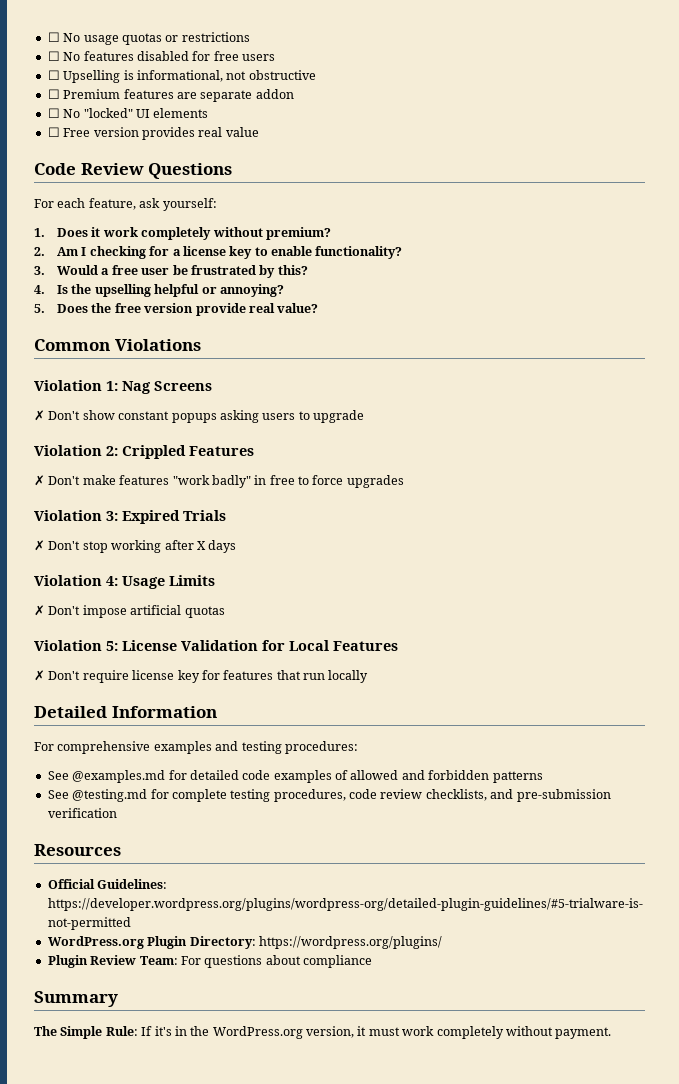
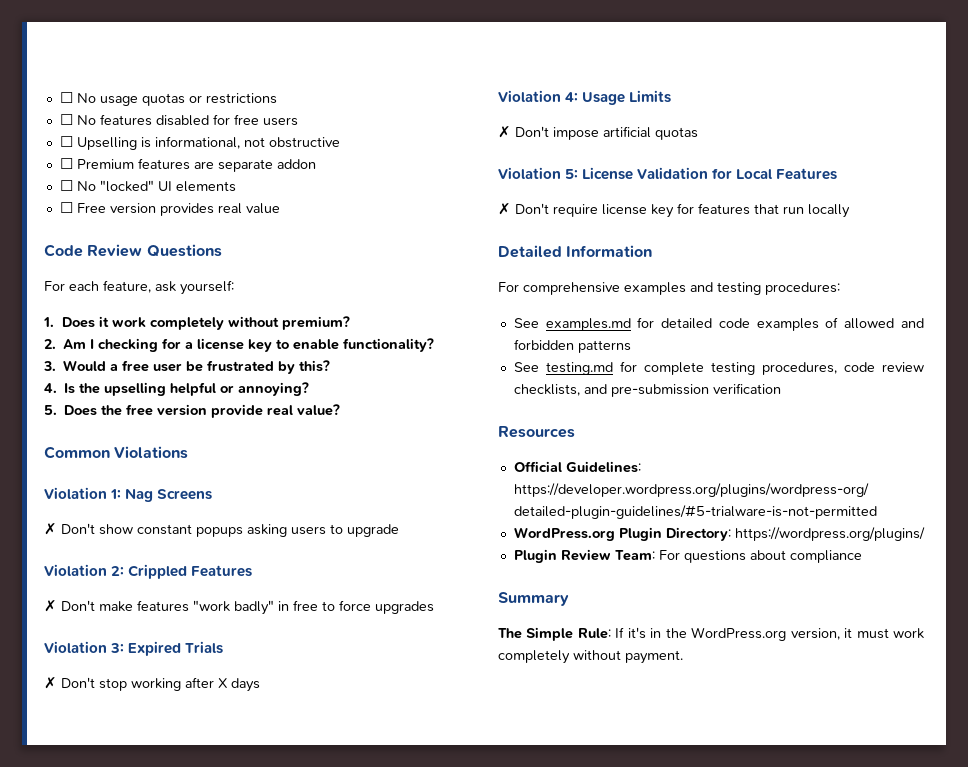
[72,770,166,783] @examples.md -> [545,318,631,331] examples.md
[72,789,148,802] @testing.md -> [545,362,613,375] testing.md

